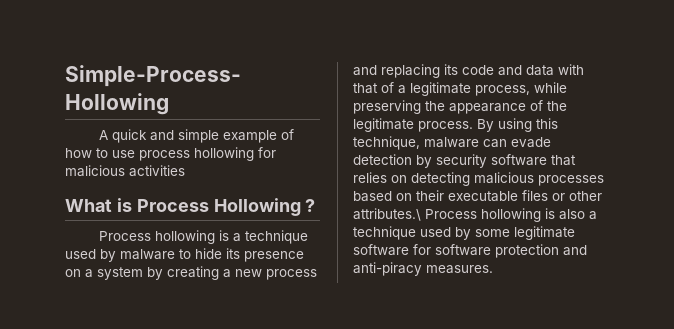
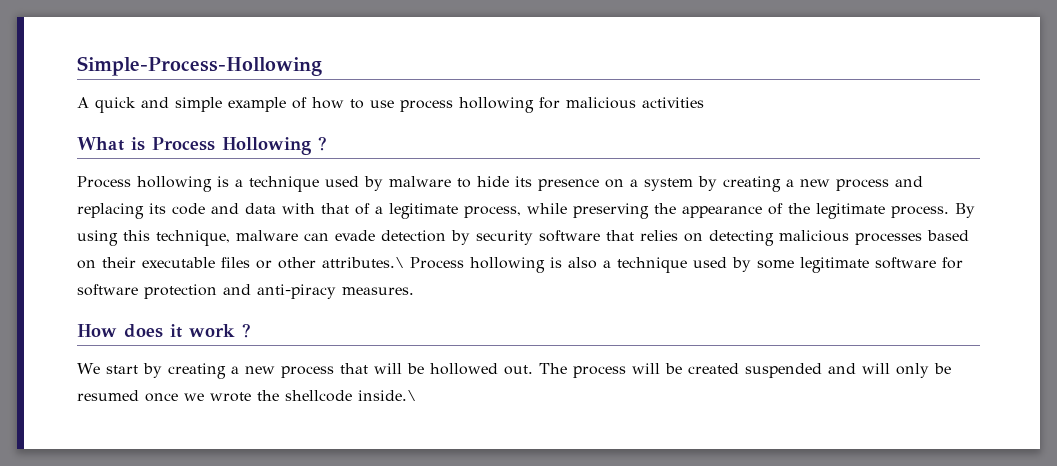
(493, 269) none -> [77,323,251,338] [77,363,951,379] [77,390,416,402] // How does it work ? // We start by creating a new process that will be hollowed out. The process will be created suspended and will only be resumed once we wrote the shellcode inside.\

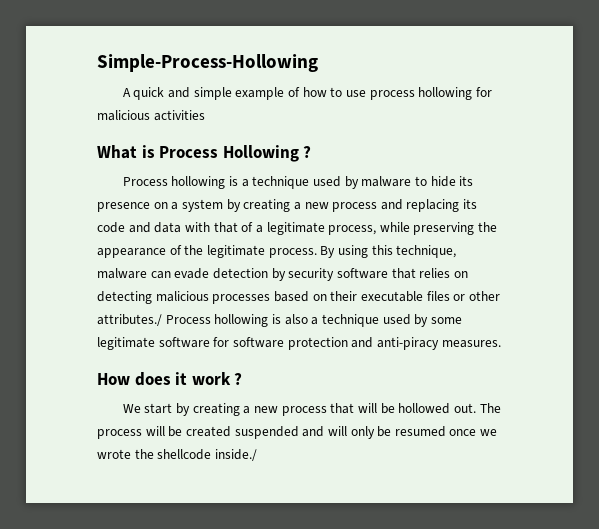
[322,257,404,268] attributes.\ -> [97,314,162,326] attributes./
[358,390,416,401] inside.\ -> [214,449,257,461] inside./

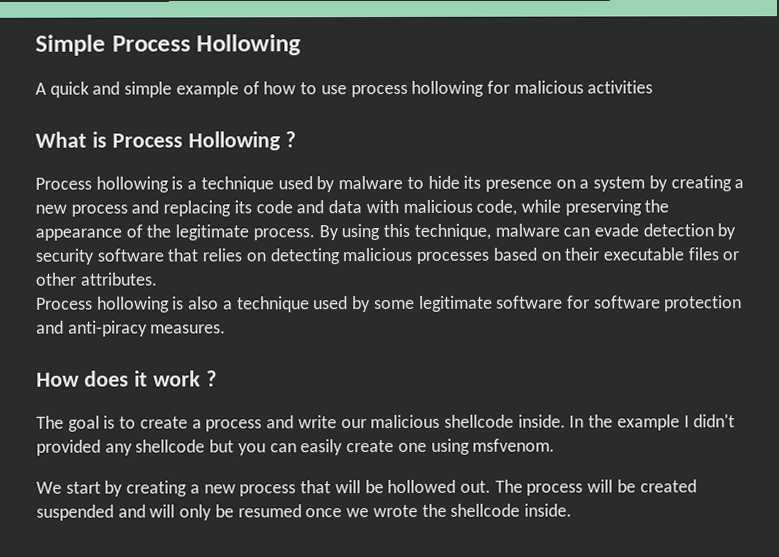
[97,54,318,72] Simple-Process-Hollowing -> [35,34,302,56] Simple Process Hollowing
[213,222,377,235] that of a legitimate process, -> [402,199,518,216] malicious code,
[97,314,162,326] attributes./ -> [79,272,158,286] attributes. //
(243, 379) none -> [36,414,736,432] [36,438,556,456] // The goal is to create a process and write our malicious shellcode inside. In the example I didn't provided any shellcode but you can easily create one using msfvenom.
[214,449,257,461] inside./ -> [523,503,572,517] inside.

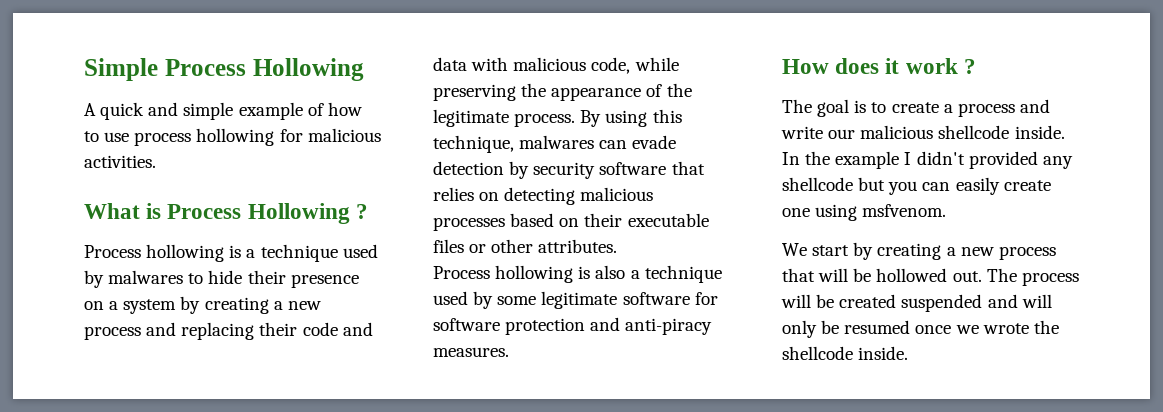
[587,80,654,94] activities -> [84,155,156,168] activities.
[338,175,404,190] malware -> [108,270,184,284] malwares
[463,175,482,189] its -> [247,270,286,284] their
[233,200,252,214] its -> [259,322,298,336] their
[494,223,560,237] malware -> [519,135,595,149] malwares

